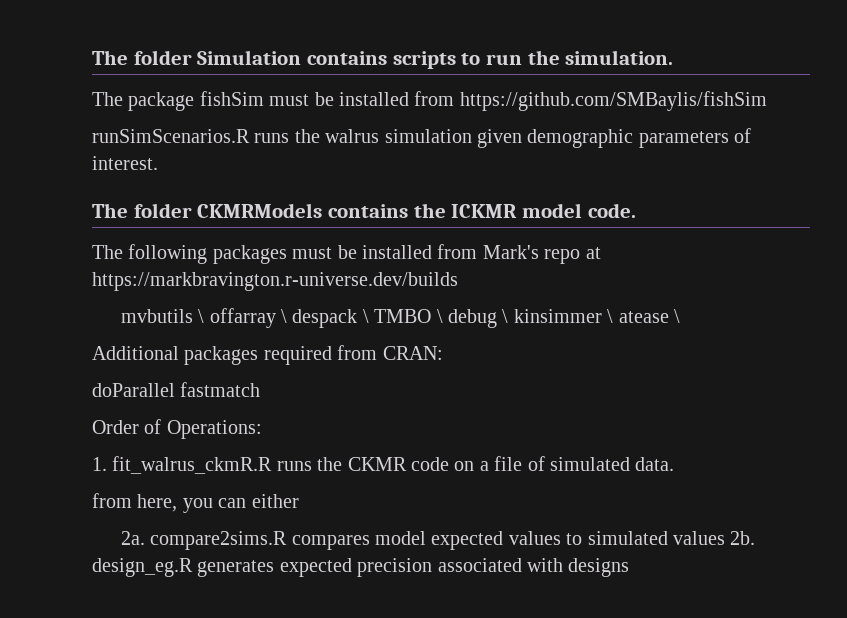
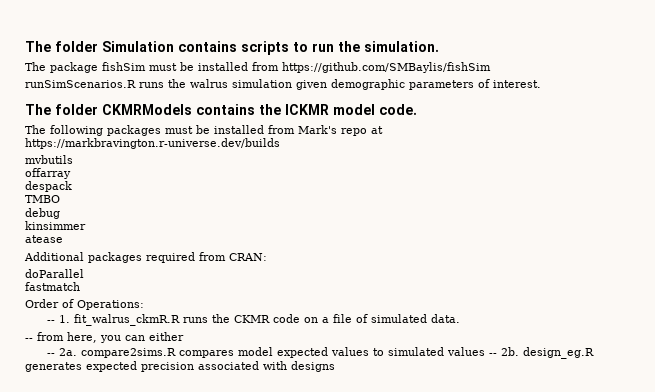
[198,309,205,323] \ -> (73, 159) //
[281,309,288,323] \ -> (71, 173) //
[362,309,369,323] \ -> (72, 186) //
[436,309,443,323] \ -> (60, 199) //
[502,309,509,323] \ -> (60, 213) //
[607,309,614,323] \ -> (86, 225) //
[674,309,681,323] \ -> (63, 239) none
(175, 390) none -> (84, 273) //
(262, 429) none -> [46,320,55,323] --
(675, 464) none -> [25,338,33,341] --
(299, 501) none -> [46,353,55,356] --
(726, 538) none -> [488,353,497,356] --

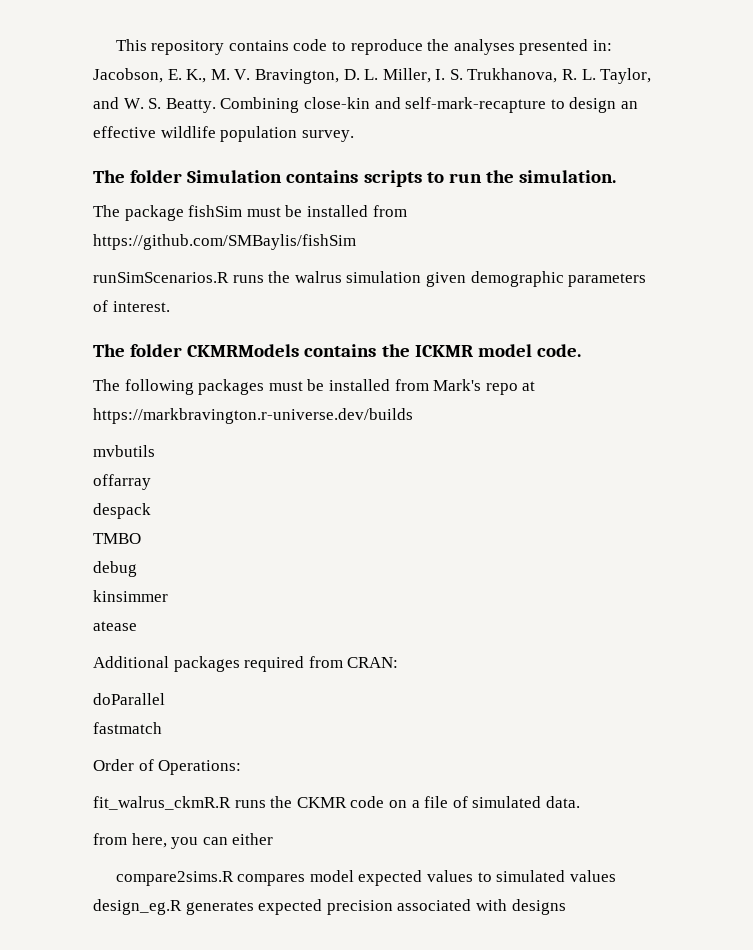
(25, 46) none -> [115,39,612,55] [93,68,652,84] [93,97,638,113] [93,126,354,142] This repository contains code to reproduce the analyses presented in: Jacobson, E. K., M. V. Bravington, D. L. Miller, I. S. Trukhanova, R. L. Taylor, and W. S. Beatty. Combining close-kin and self-mark-recapture to design an effective wildlife population survey. //
[46,315,70,323] -- 1. -> (242, 767) none
[25,338,33,341] -- -> (580, 802) none
[46,348,77,356] -- 2a. -> (274, 839) none
[488,347,519,356] -- 2b. -> (616, 876) none

